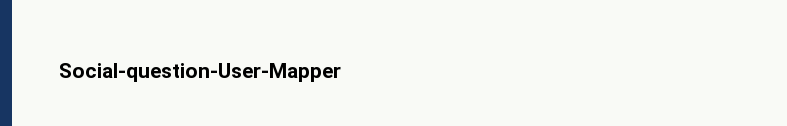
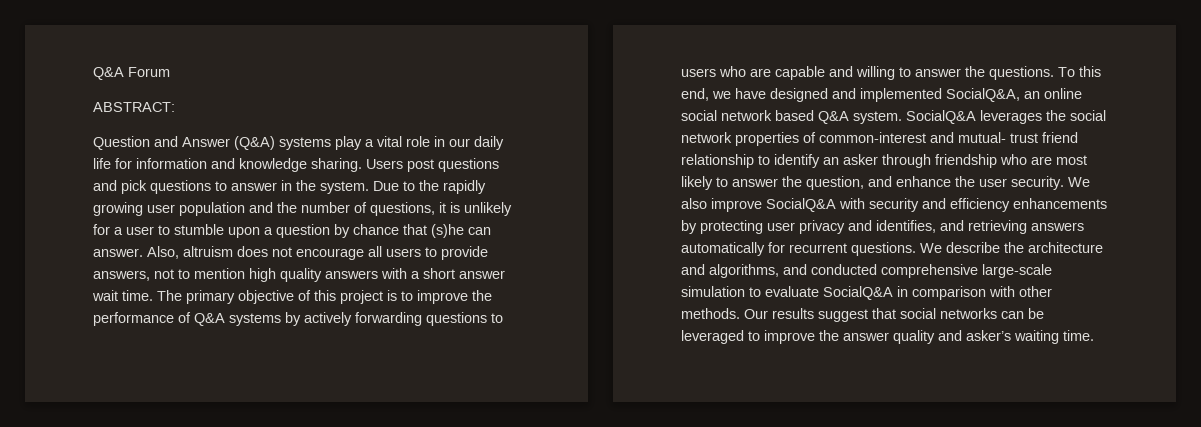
[59,63,341,82] Social-question-User-Mapper -> [93,67,170,80] [93,102,175,112] [93,136,504,150] [93,158,499,172] [93,180,486,194] [93,202,512,216] [93,224,491,238] [93,246,488,260] [93,268,505,282] [92,290,492,304] [93,312,503,326] [681,66,1101,80] [681,88,1082,102] [681,110,1106,124] [681,132,1078,146] [681,154,1087,168] [681,176,1090,190] [681,198,1107,212] [681,220,1084,234] [681,242,1103,256] [681,264,1052,278] [681,286,1052,300] [681,308,1044,322] [681,330,1094,344] Q&A Forum // ABSTRACT: // Question and Answer (Q&A) systems play a vital role in our daily life for information and knowledge sharing. Users post questions and pick questions to answer in the system. Due to the rapidly growing user population and the number of questions, it is unlikely for a user to stumble upon a question by chance that (s)he can answer. Also, altruism does not encourage all users to provide answers, not to mention high quality answers with a short answer wait time. The primary objective of this project is to improve the performance of Q&A systems by actively forwarding questions to users who are capable and willing to answer the questions. To this end, we have designed and implemented SocialQ&A, an online social network based Q&A system. SocialQ&A leverages the social network properties of common-interest and mutual- trust friend relationship to identify an asker through friendship who are most likely to answer the question, and enhance the user security. We also improve SocialQ&A with security and efficiency enhancements by protecting user privacy and identifies, and retrieving answers automatically for recurrent questions. We describe the architecture and algorithms, and conducted comprehensive large-scale simulation to evaluate SocialQ&A in comparison with other methods. Our results suggest that social networks can be leveraged to improve the answer quality and asker’s waiting time.

